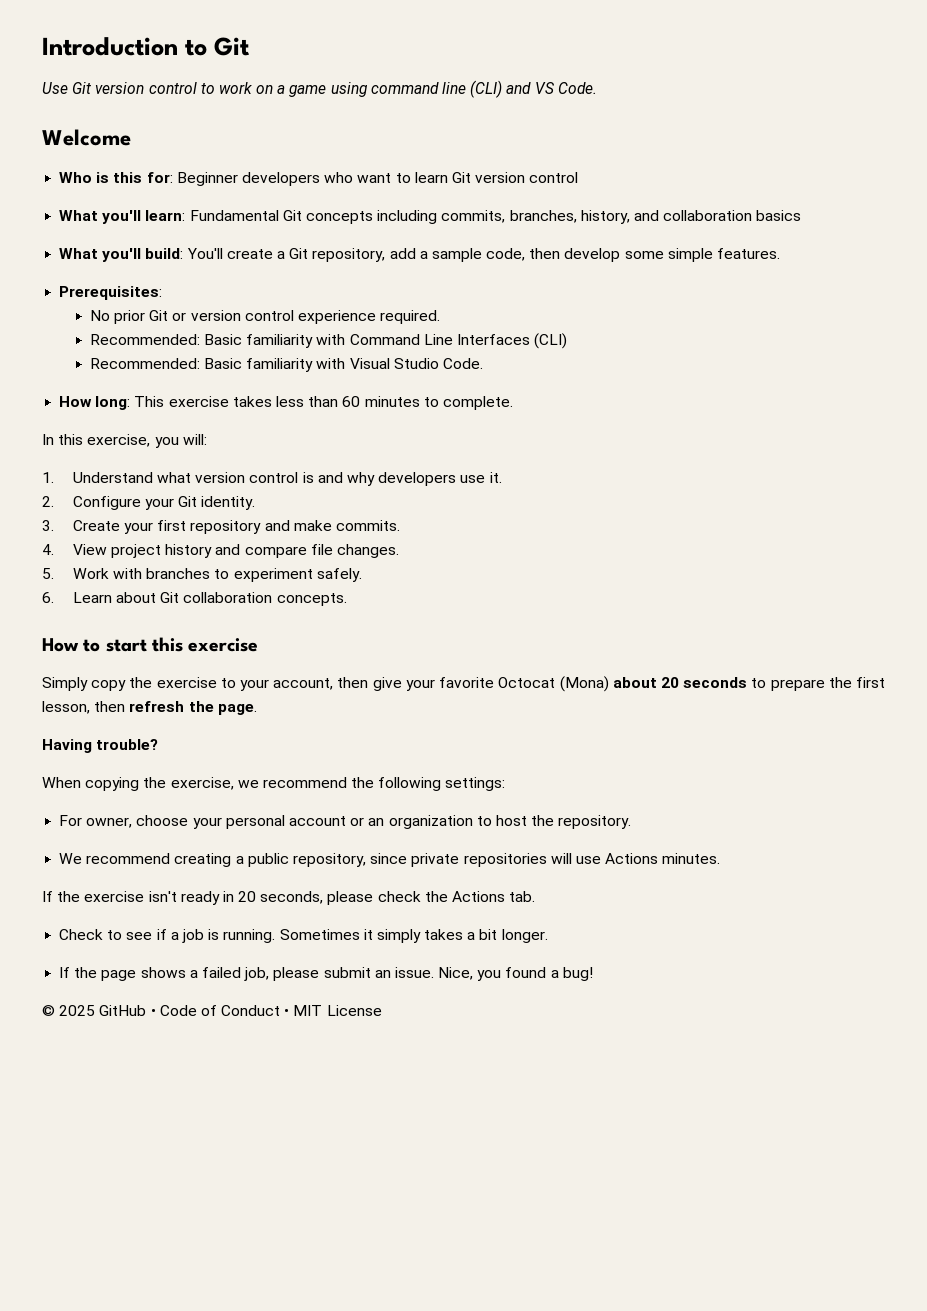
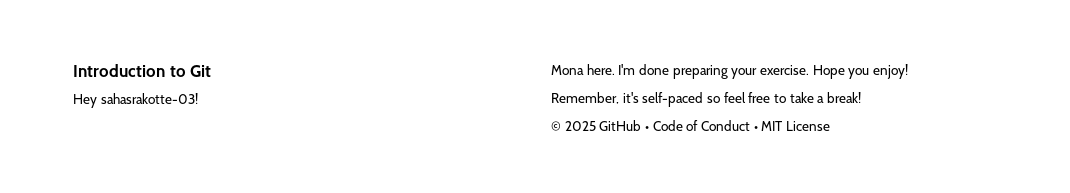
[42,80,597,98] [42,129,131,146] [59,172,579,186] [59,210,802,224] [59,248,781,262] [59,286,163,300] [89,310,441,324] [89,333,568,349] [89,358,484,372] [59,396,513,410] [42,434,207,448] [42,472,502,486] [42,496,256,510] [42,520,400,534] [42,544,399,558] [42,568,362,582] [42,592,347,606] [42,637,259,652] [42,676,885,692] [42,701,257,715] [42,739,159,753] [42,777,506,791] [59,815,632,829] [59,853,721,867] [42,891,536,905] [59,929,548,943] [59,967,593,981] Use Git version control to work on a game using command line (CLI) and VS Code. // Welcome // Who is this for: Beginner developers who want to learn Git version control // What you'll learn: Fundamental Git concepts including commits, branches, history, and collaboration basics // What you'll build: You'll create a Git repository, add a sample code, then develop some simple features. // Prerequisites: // No prior Git or version control experience required. // Recommended: Basic familiarity with Command Line Interfaces (CLI) // Recommended: Basic familiarity with Visual Studio Code. // How long: This exercise takes less than 60 minutes to complete. // In this exercise, you will: // 1. Understand what version control is and why developers use it. // 2. Configure your Git identity. // 3. Create your first repository and make commits. // 4. View project history and compare file changes. // 5. Work with branches to experiment safely. // 6. Learn about Git collaboration concepts. // How to start this exercise // Simply copy the exercise to your account, then give your favorite Octocat (Mona) about 20 seconds to prepare the first lesson, then refresh the page. // Having trouble? // When copying the exercise, we recommend the following settings: // For owner, choose your personal account or an organization to host the repository. // We recommend creating a public repository, since private repositories will use Actions minutes. // If the exercise isn't ready in 20 seconds, please check the Actions tab. // Check to see if a job is running. Sometimes it simply takes a bit longer. // If the page shows a failed job, please submit an issue. Nice, you found a bug! -> [73,93,198,108] [551,64,908,79] [551,92,861,107] Hey sahasrakotte-03! // Mona here. I'm done preparing your exercise. Hope you enjoy! // Remember, it's self-paced so feel free to take a break!

